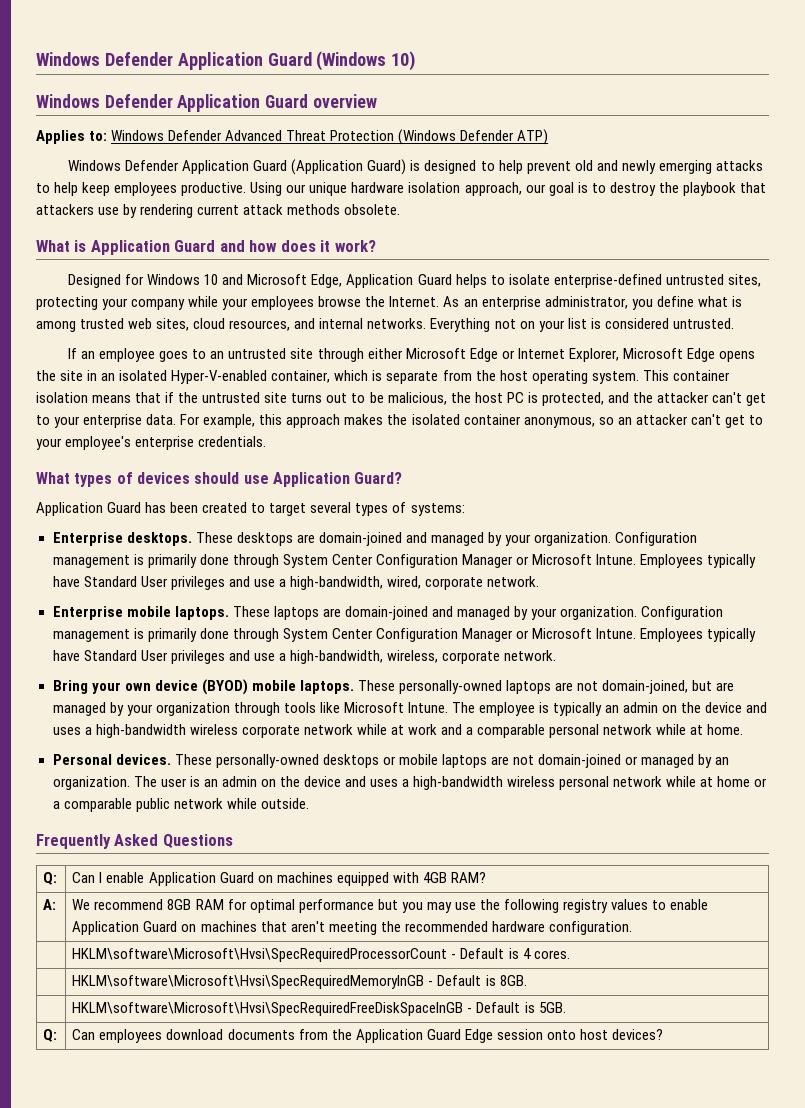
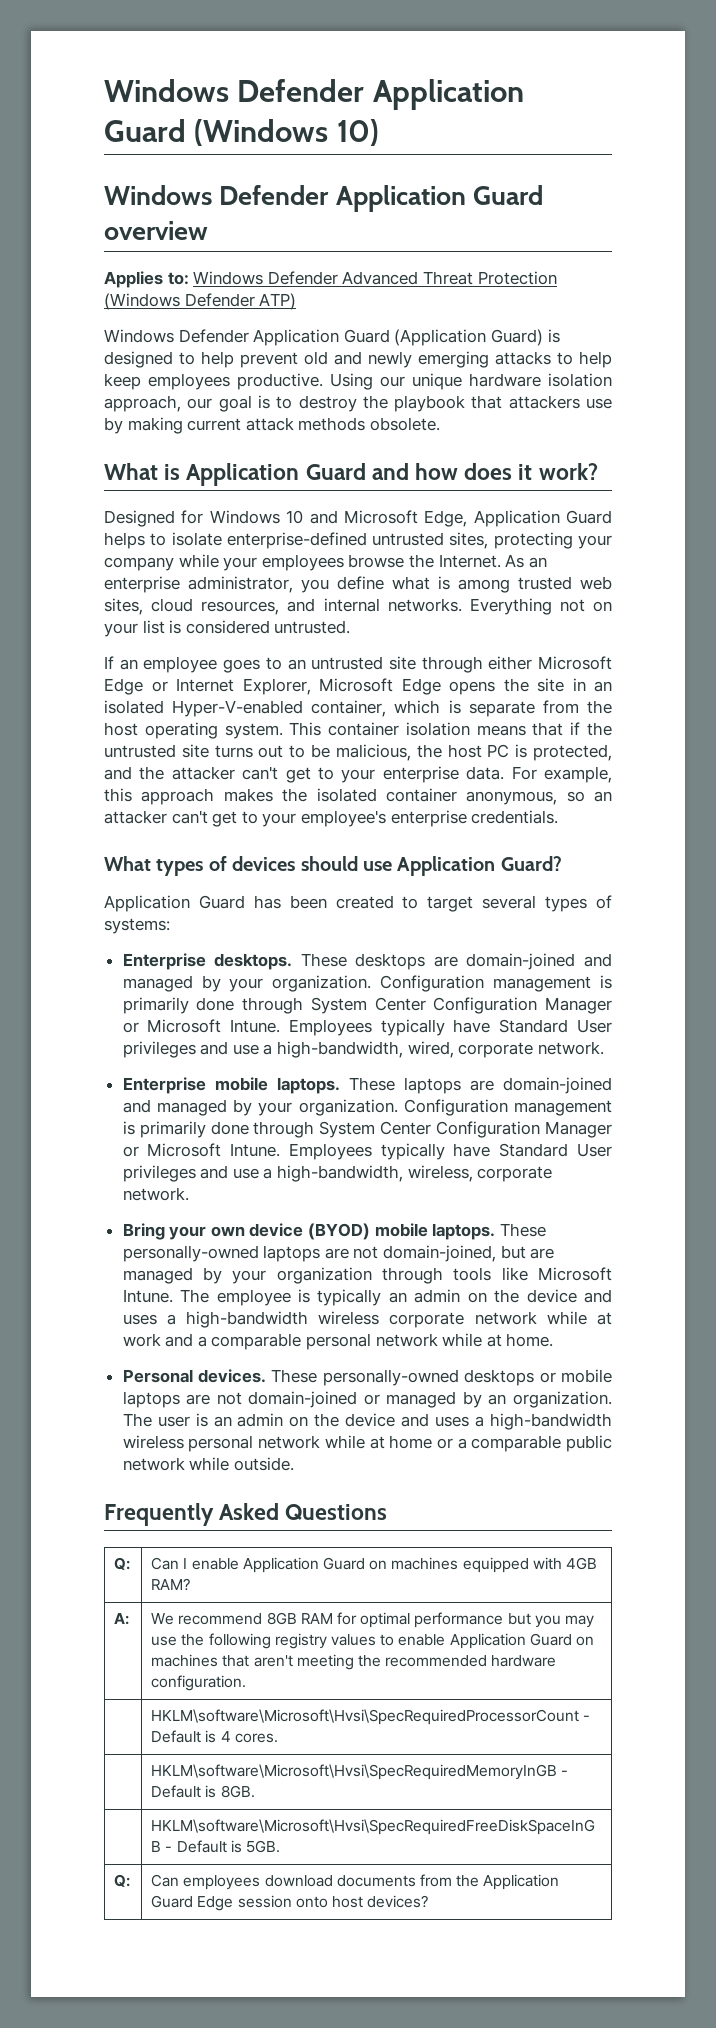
[140,204,194,218] rendering -> [127,417,183,434] making

